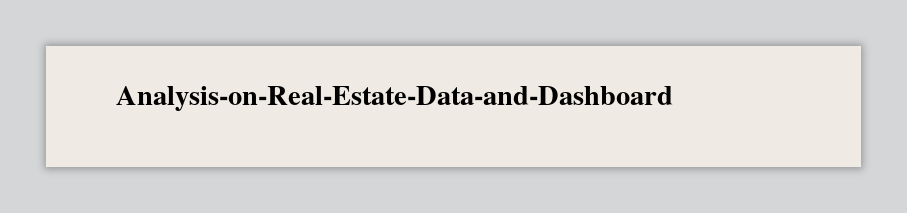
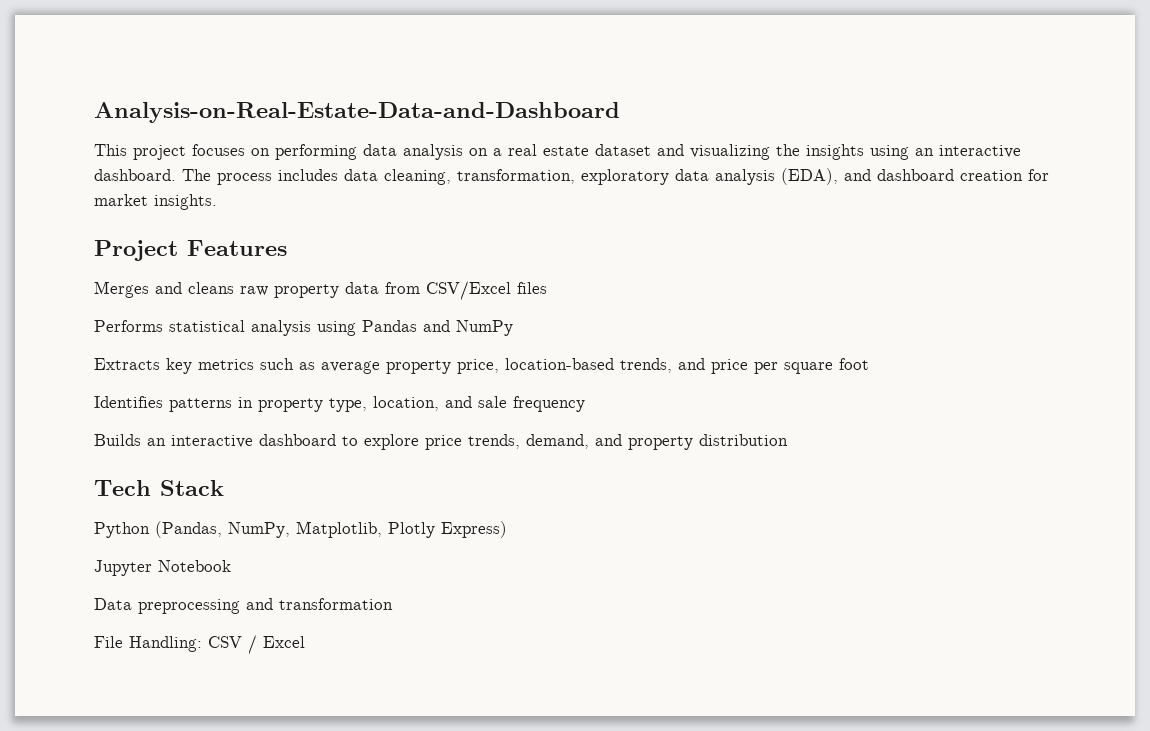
(673, 98) none -> [94,144,1021,160] [94,168,1049,185] [94,194,217,210] [94,240,287,261] [94,281,547,300] [94,320,513,336] [94,358,869,374] [94,396,585,412] [94,434,788,450] [94,480,224,496] [94,521,507,538] [94,560,231,576] [94,598,393,614] [94,635,305,654] // This project focuses on performing data analysis on a real estate dataset and visualizing the insights using an interactive dashboard. The process includes data cleaning, transformation, exploratory data analysis (EDA), and dashboard creation for market insights. // Project Features // Merges and cleans raw property data from CSV/Excel files // Performs statistical analysis using Pandas and NumPy // Extracts key metrics such as average property price, location-based trends, and price per square foot // Identifies patterns in property type, location, and sale frequency // Builds an interactive dashboard to explore price trends, demand, and property distribution // Tech Stack // Python (Pandas, NumPy, Matplotlib, Plotly Express) // Jupyter Notebook // Data preprocessing and transformation // File Handling: CSV / Excel

